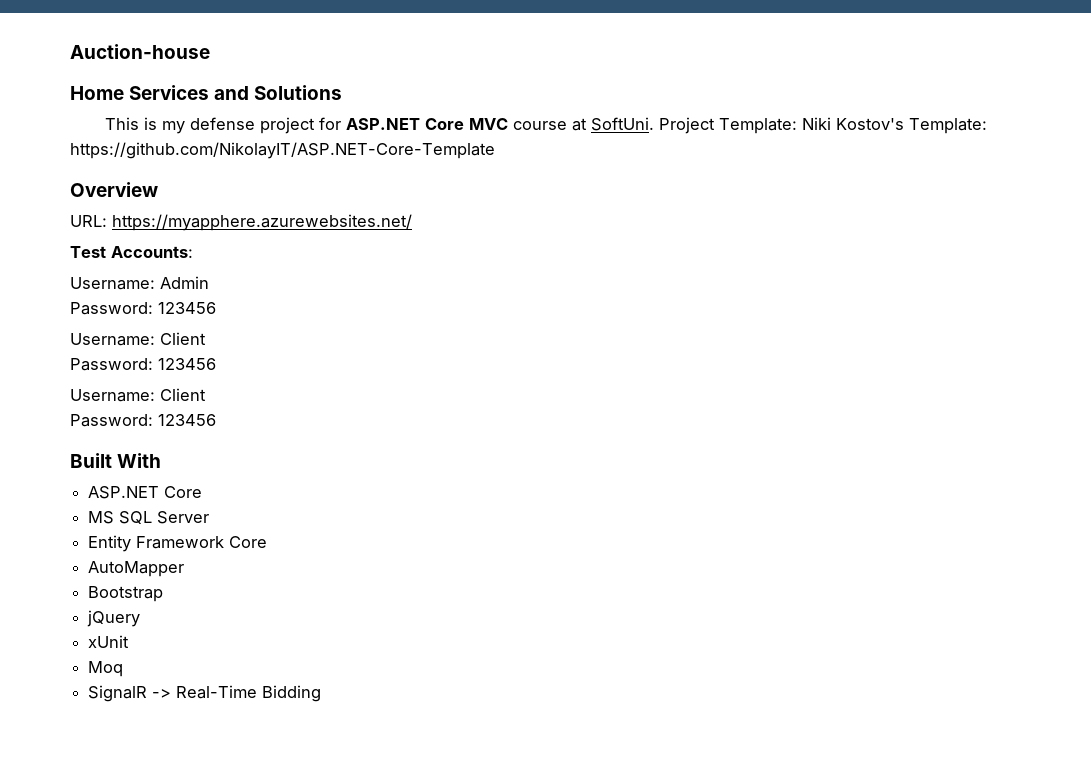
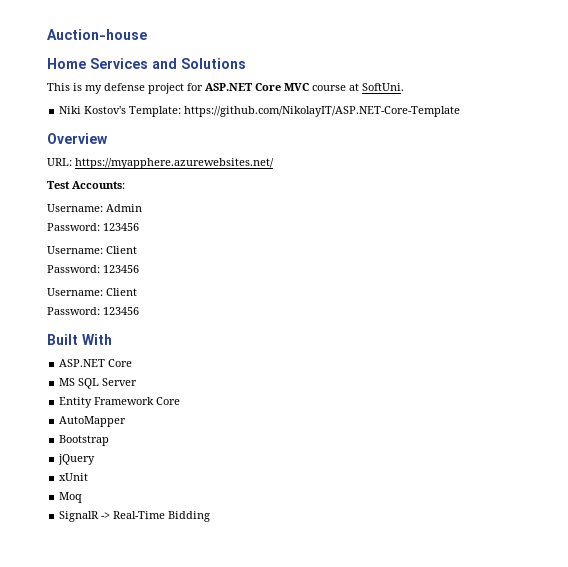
[659,117,798,134] Project Template: -> (404, 87) //

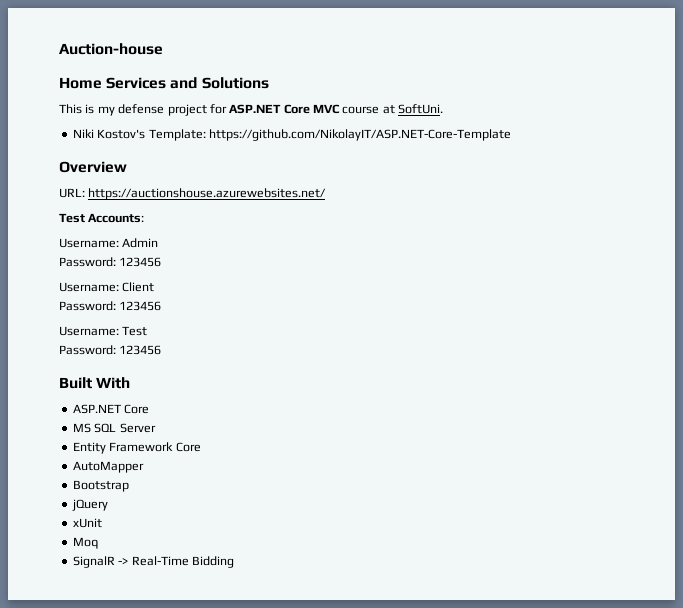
[75,158,274,169] https://myapphere.azurewebsites.net/ -> [88,188,327,200] https://auctionshouse.azurewebsites.net/
[106,288,137,296] Client -> [122,326,148,336] Test

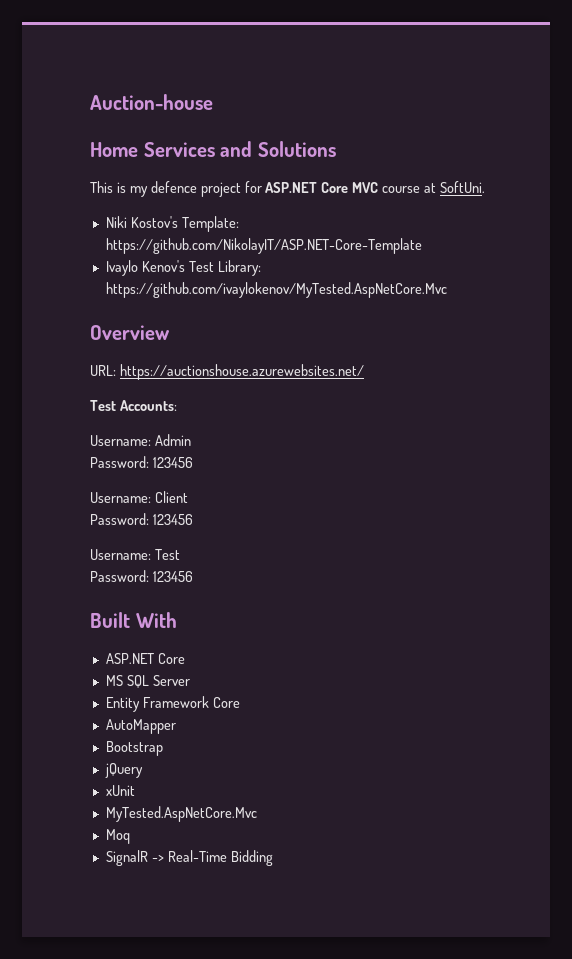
[118,104,165,114] defense -> [150,181,197,193] defence
(511, 135) none -> [105,260,261,276] [105,282,447,298] // Ivaylo Kenov's Test Library: https://github.com/ivaylokenov/MyTested.AspNetCore.Mvc
(102, 523) none -> [105,806,257,822] // MyTested.AspNetCore.Mvc

